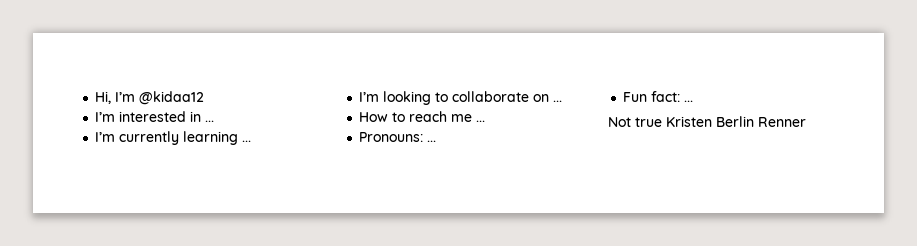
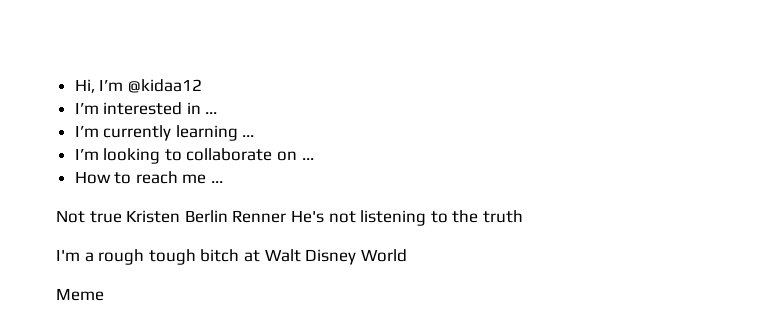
[359,132,437,142] [623,91,694,102] // Pronouns: ... // Fun fact: ... -> (224, 182) none
(806, 122) none -> [290,210,523,226] [56,249,407,265] [56,288,104,301] He's not listening to the truth // I'm a rough tough bitch at Walt Disney World // Meme

